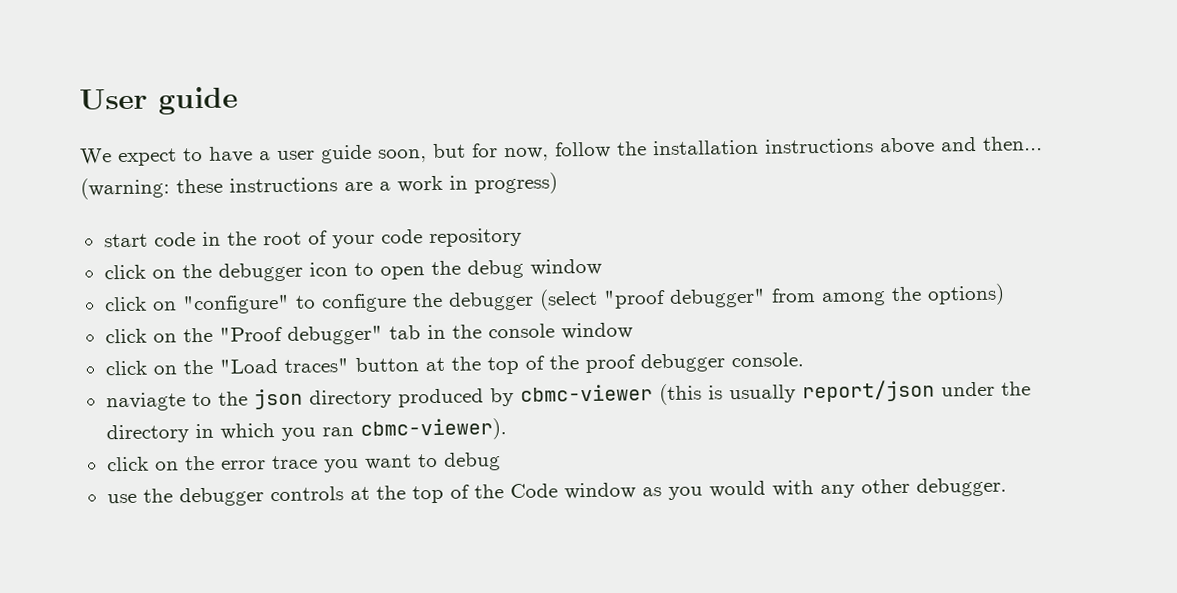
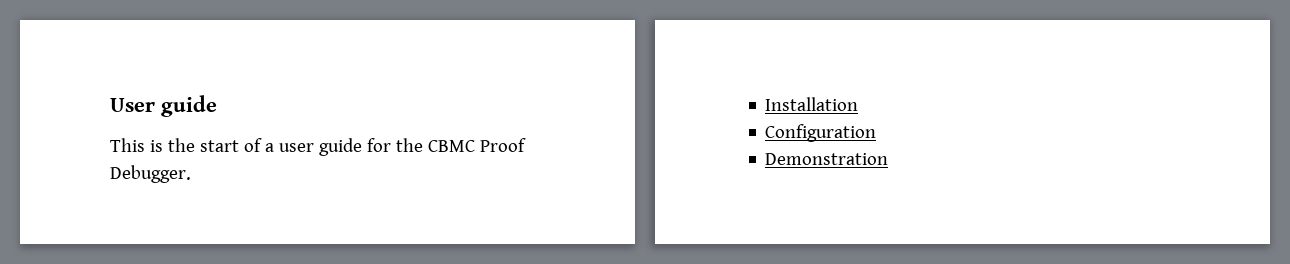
[80,136,1043,167] [80,172,558,200] [103,227,522,249] [103,258,602,282] [103,283,1005,315] [104,322,633,345] [104,352,804,376] [105,379,1031,412] [105,418,507,444] [106,452,501,473] [106,477,1007,507] We expect to have a user guide soon, but for now, follow the installation instructions above and then... (warning: these instructions are a work in progress) // start code in the root of your code repository // click on the debugger icon to open the debug window // click on "configure" to configure the debugger (select "proof debugger" from among the options) // click on the "Proof debugger" tab in the console window // click on the "Load traces" button at the top of the proof debugger console. // naviagte to the json directory produced by cbmc-viewer (this is usually report/json under the directory in which you ran cbmc-viewer). // click on the error trace you want to debug // use the debugger controls at the top of the Code window as you would with any other debugger. -> [110,138,526,156] [110,165,191,183] [765,97,859,111] [765,124,877,142] [765,153,889,165] This is the start of a user guide for the CBMC Proof Debugger. // Installation // Configuration // Demonstration

